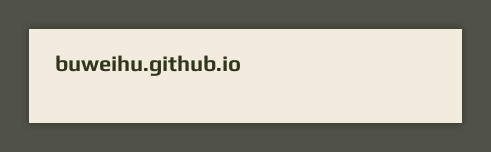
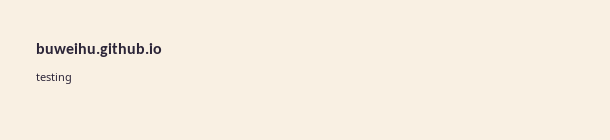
(241, 65) none -> [36,73,72,84] // testing

